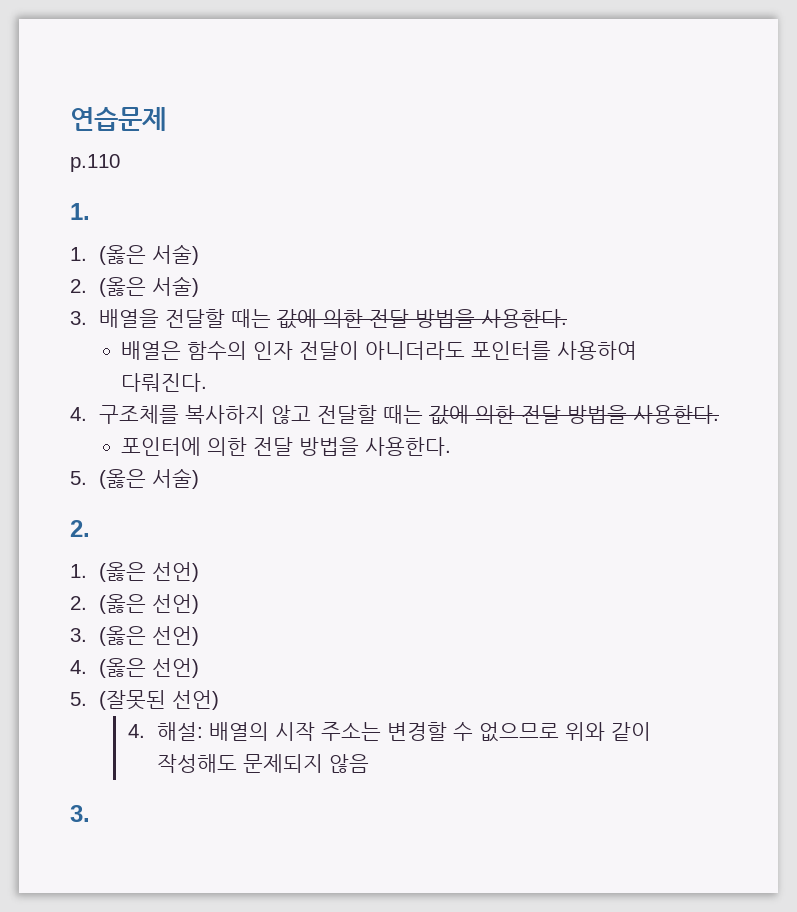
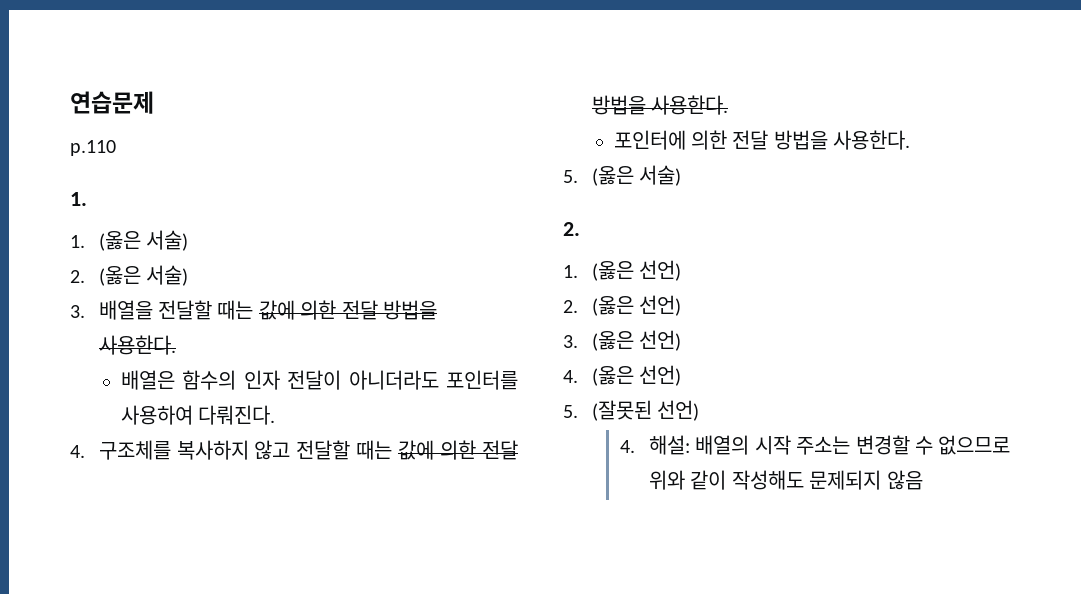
[70,805,90,822] // 3. -> (923, 480) none

